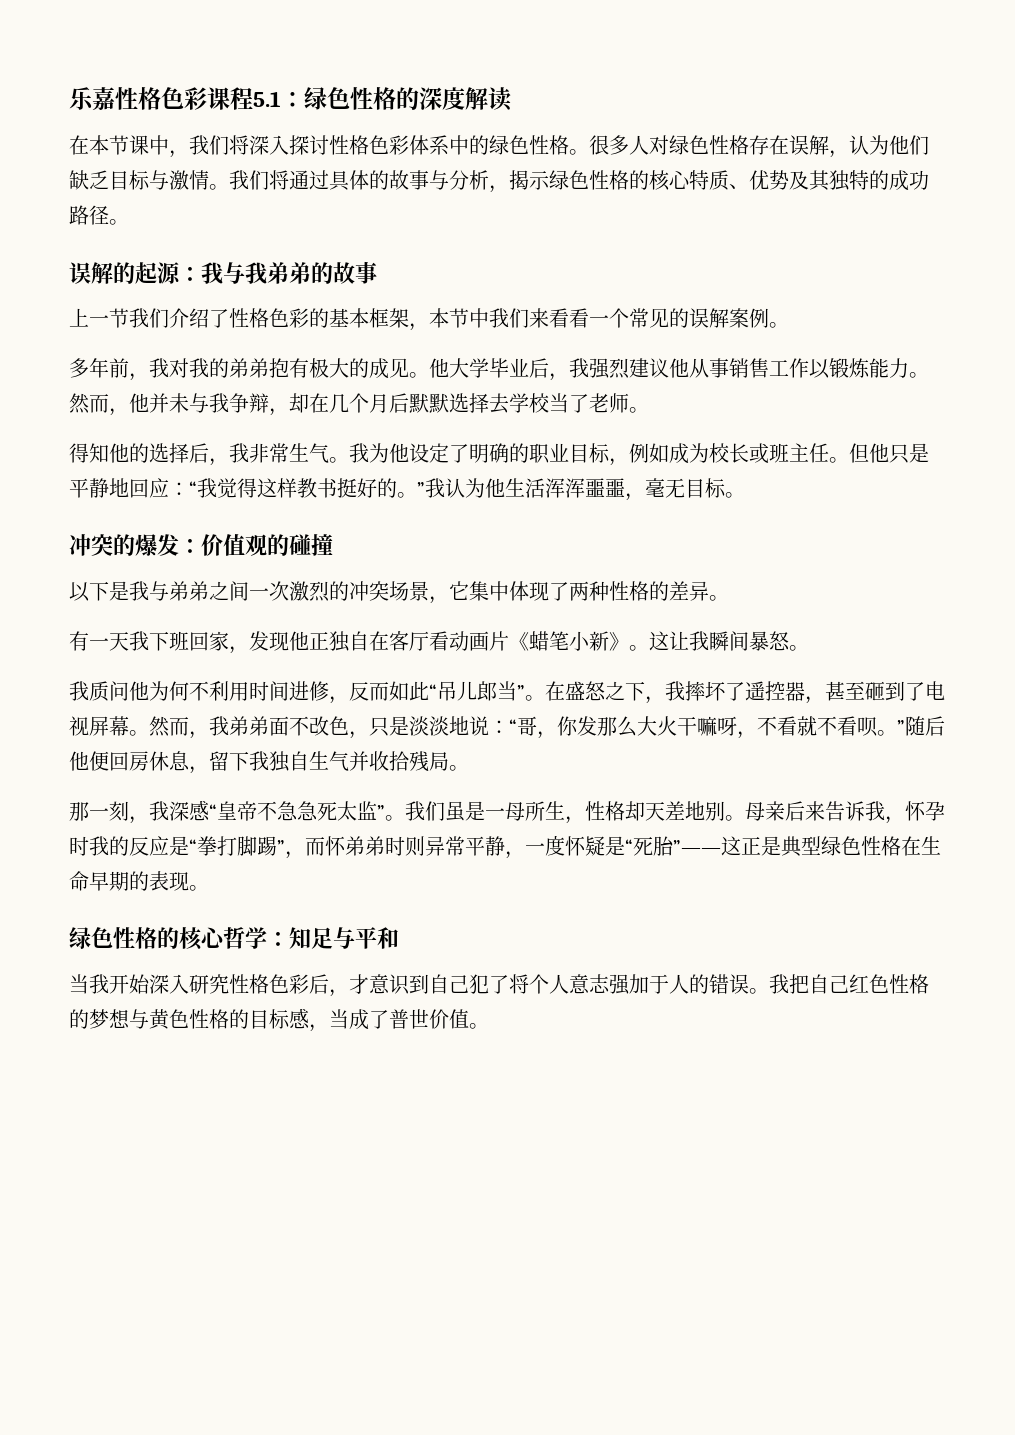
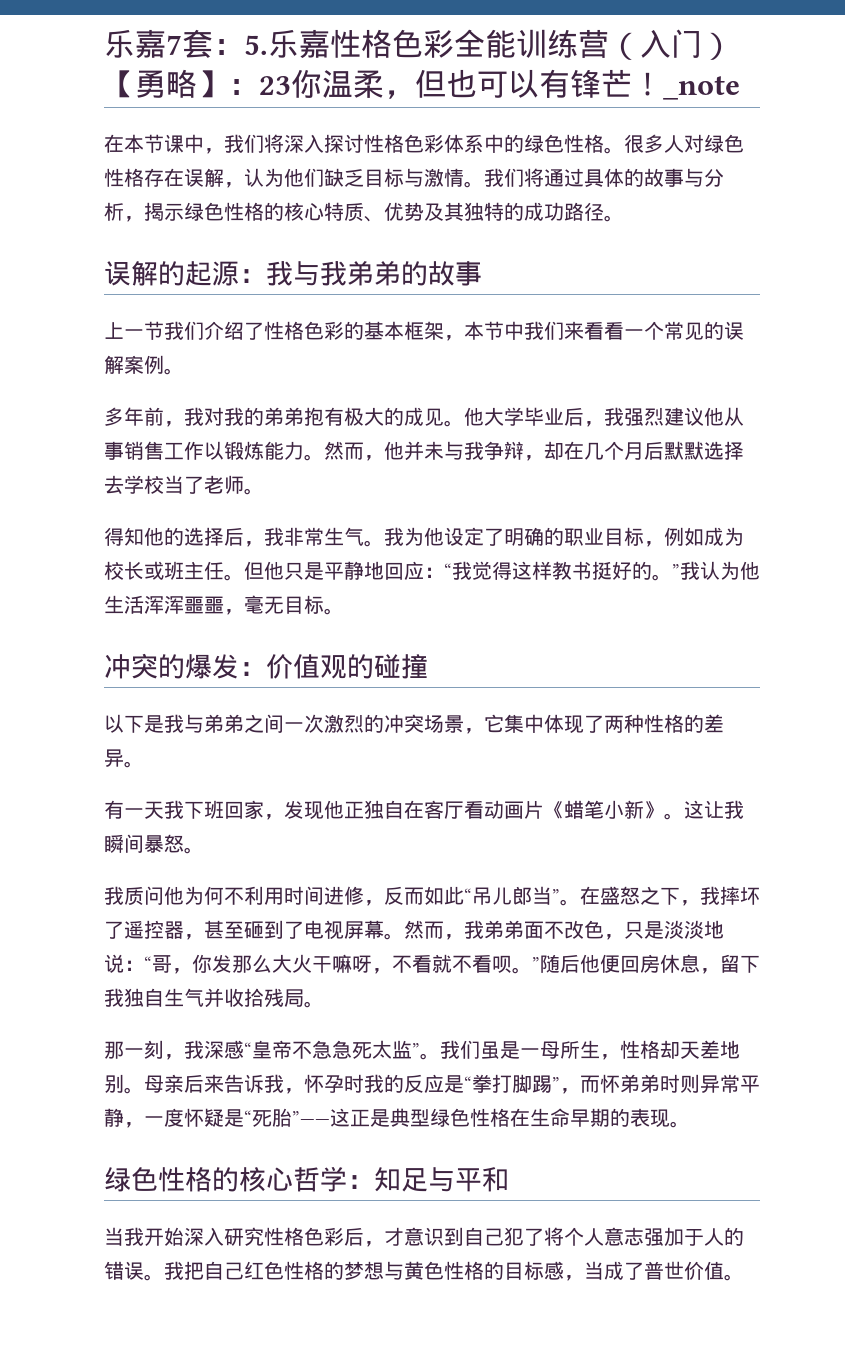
[69,87,512,111] 乐嘉性格色彩课程5.1：绿色性格的深度解读 -> [104,29,733,60] [104,69,740,100] 乐嘉7套：5.乐嘉性格色彩全能训练营（入门）【勇略】：23你温柔，但也可以有锋芒！_note

